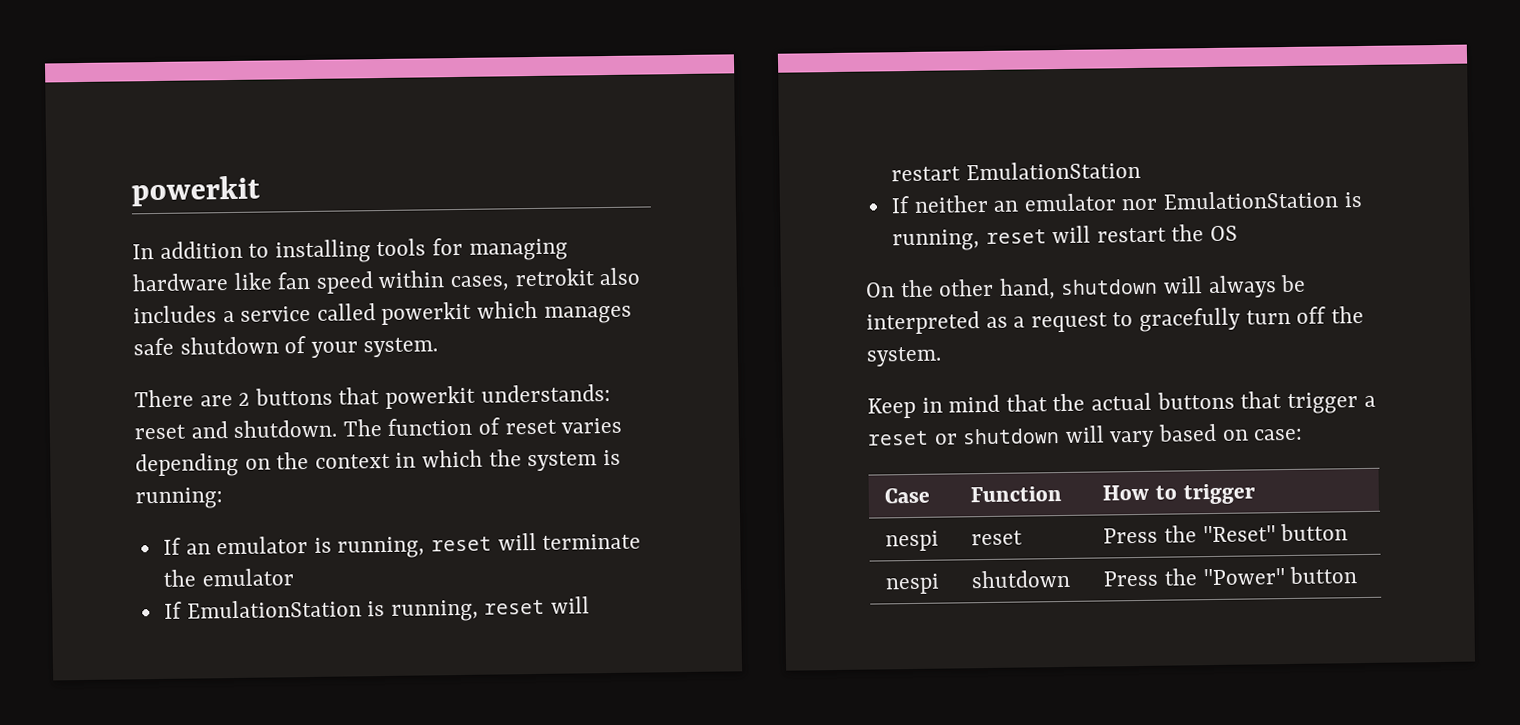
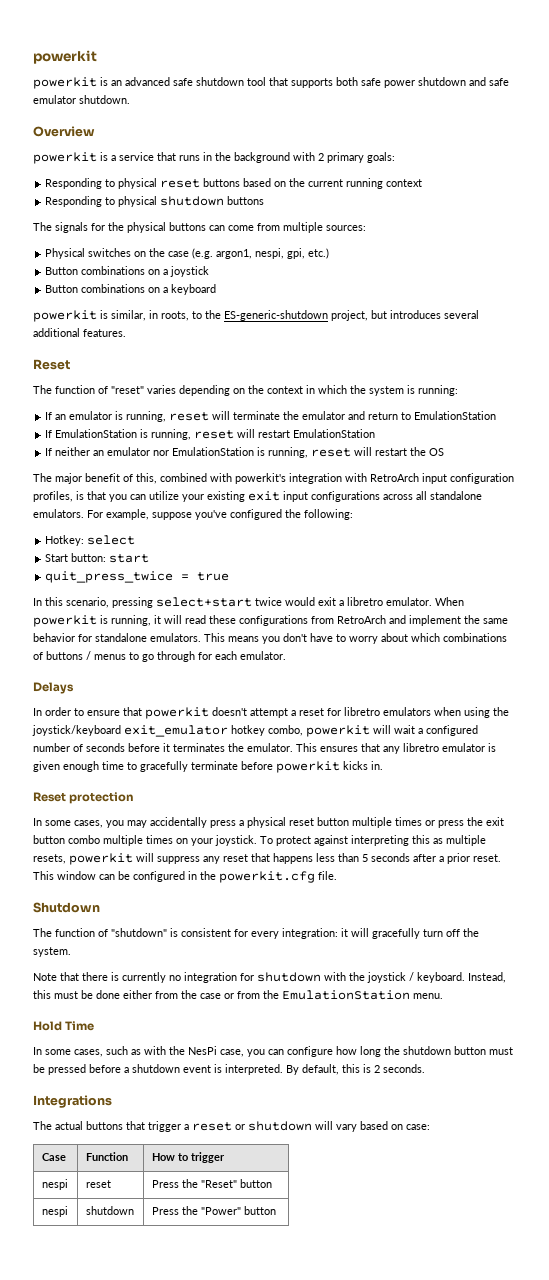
[132,237,568,264] [132,267,641,294] [133,300,632,326] [133,336,439,358] [134,383,611,409] [134,417,557,440] In addition to installing tools for managing hardware like fan speed within cases, retrokit also includes a service called powerkit which manages safe shutdown of your system. // There are 2 buttons that powerkit understands: reset and shutdown. The function of reset -> [33,77,509,89] [33,95,130,104] [33,126,95,137] [33,152,395,164] [45,178,423,189] [45,196,265,207] [33,222,366,233] [45,248,330,259] [45,266,210,277] [45,284,217,295] [33,310,479,322] [33,328,126,337] [33,359,70,370] [33,385,144,394] powerkit is an advanced safe shutdown tool that supports both safe power shutdown and safe emulator shutdown. // Overview // powerkit is a service that runs in the background with 2 primary goals: // Responding to physical reset buttons based on the current running context // Responding to physical shutdown buttons // The signals for the physical buttons can come from multiple sources: // Physical switches on the case (e.g. argon1, nespi, gpi, etc.) // Button combinations on a joystick // Button combinations on a keyboard // powerkit is similar, in roots, to the ES-generic-shutdown project, but introduces several additional features. // Reset // The function of "reset"
(294, 577) none -> [348,411,497,420] and return to EmulationStation
[865,274,1307,300] [866,311,1134,335] On the other hand, shutdown will always be interpreted as a request to -> [33,473,514,484] [33,491,482,502] [33,509,353,520] [45,535,136,546] [45,553,150,563] [45,571,230,583] [33,597,464,608] [33,615,508,627] [33,633,507,644] [33,651,286,662] [33,682,74,694] [33,707,509,719] [32,725,478,737] [33,743,496,754] [33,761,383,773] [33,792,135,804] [33,817,504,828] [33,835,486,846] [33,853,501,865] [33,871,337,883] [33,902,100,913] [33,928,369,939] The major benefit of this, combined with powerkit's integration with RetroArch input configuration profiles, is that you can utilize your existing exit input configurations across all standalone emulators. For example, suppose you've configured the following: // Hotkey: select // Start button: start // quit_press_twice = true // In this scenario, pressing select+start twice would exit a libretro emulator. When powerkit is running, it will read these configurations from RetroArch and implement the same behavior for standalone emulators. This means you don't have to worry about which combinations of buttons / menus to go through for each emulator. // Delays // In order to ensure that powerkit doesn't attempt a reset for libretro emulators when using the joystick/keyboard exit_emulator hotkey combo, powerkit will wait a configured number of seconds before it terminates the emulator. This ensures that any libretro emulator is given enough time to gracefully terminate before powerkit kicks in. // Reset protection // In some cases, you may accidentally press a physical reset button multiple times or press the exit button combo multiple times on your joystick. To protect against interpreting this as multiple resets, powerkit will suppress any reset that happens less than 5 seconds after a prior reset. This window can be configured in the powerkit.cfg file. // Shutdown // The function of "shutdown" is consistent for every integration: it will
[867,393,1086,419] Keep in mind that the -> [33,972,506,983] [33,990,443,1000] [33,1021,95,1031] [33,1046,513,1057] [33,1064,425,1075] [33,1095,112,1108] [33,1121,52,1130] Note that there is currently no integration for shutdown with the joystick / keyboard. Instead, this must be done either from the case or from the EmulationStation menu. // Hold Time // In some cases, such as with the NesPi case, you can configure how long the shutdown button must be pressed before a shutdown event is interpreted. By default, this is 2 seconds. // Integrations // The

